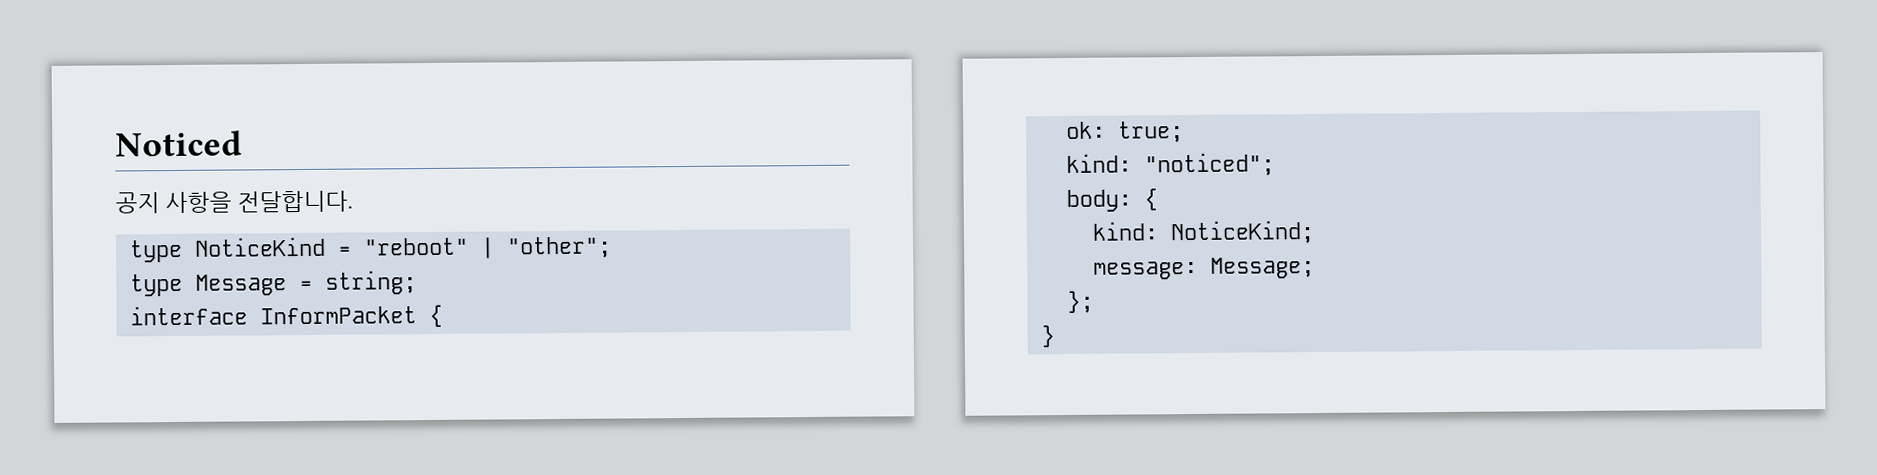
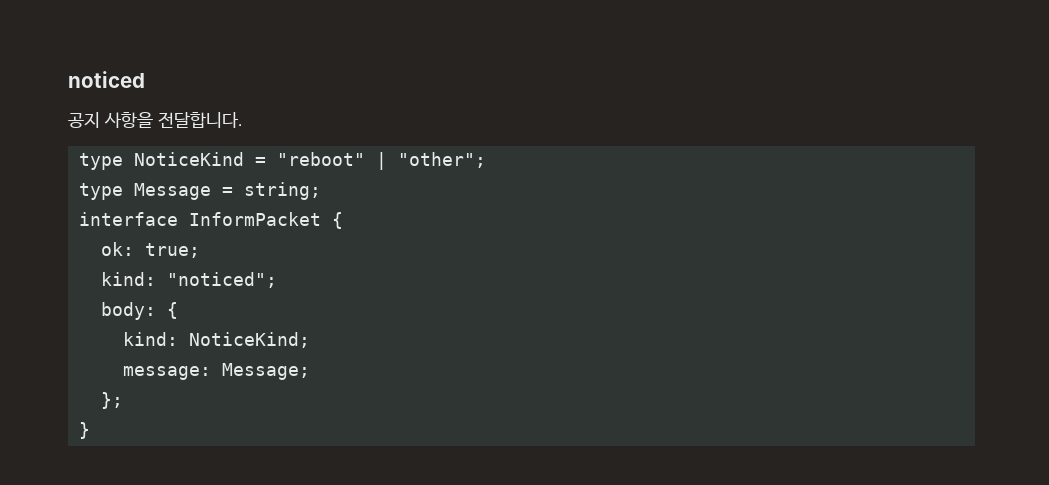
[115,130,242,157] Noticed -> [68,71,145,88] noticed

